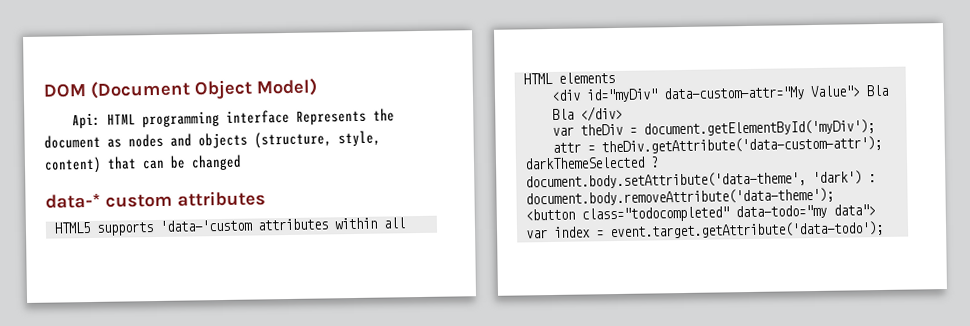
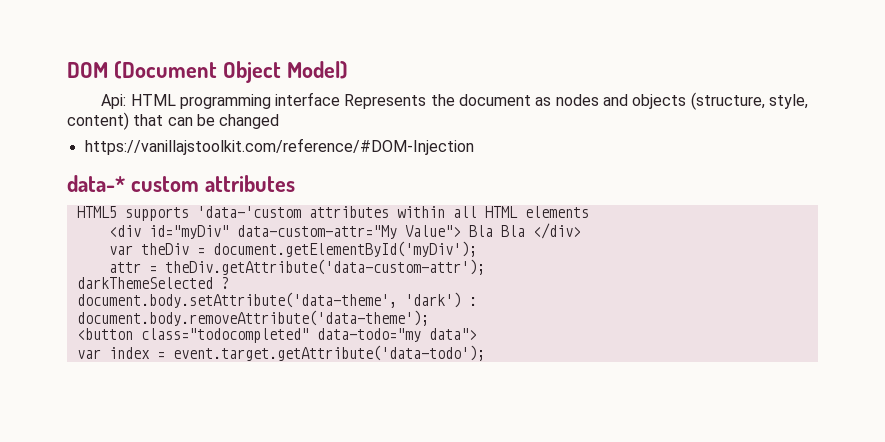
(242, 162) none -> [84,138,474,155] // https://vanillajstoolkit.com/reference/#DOM-Injection

